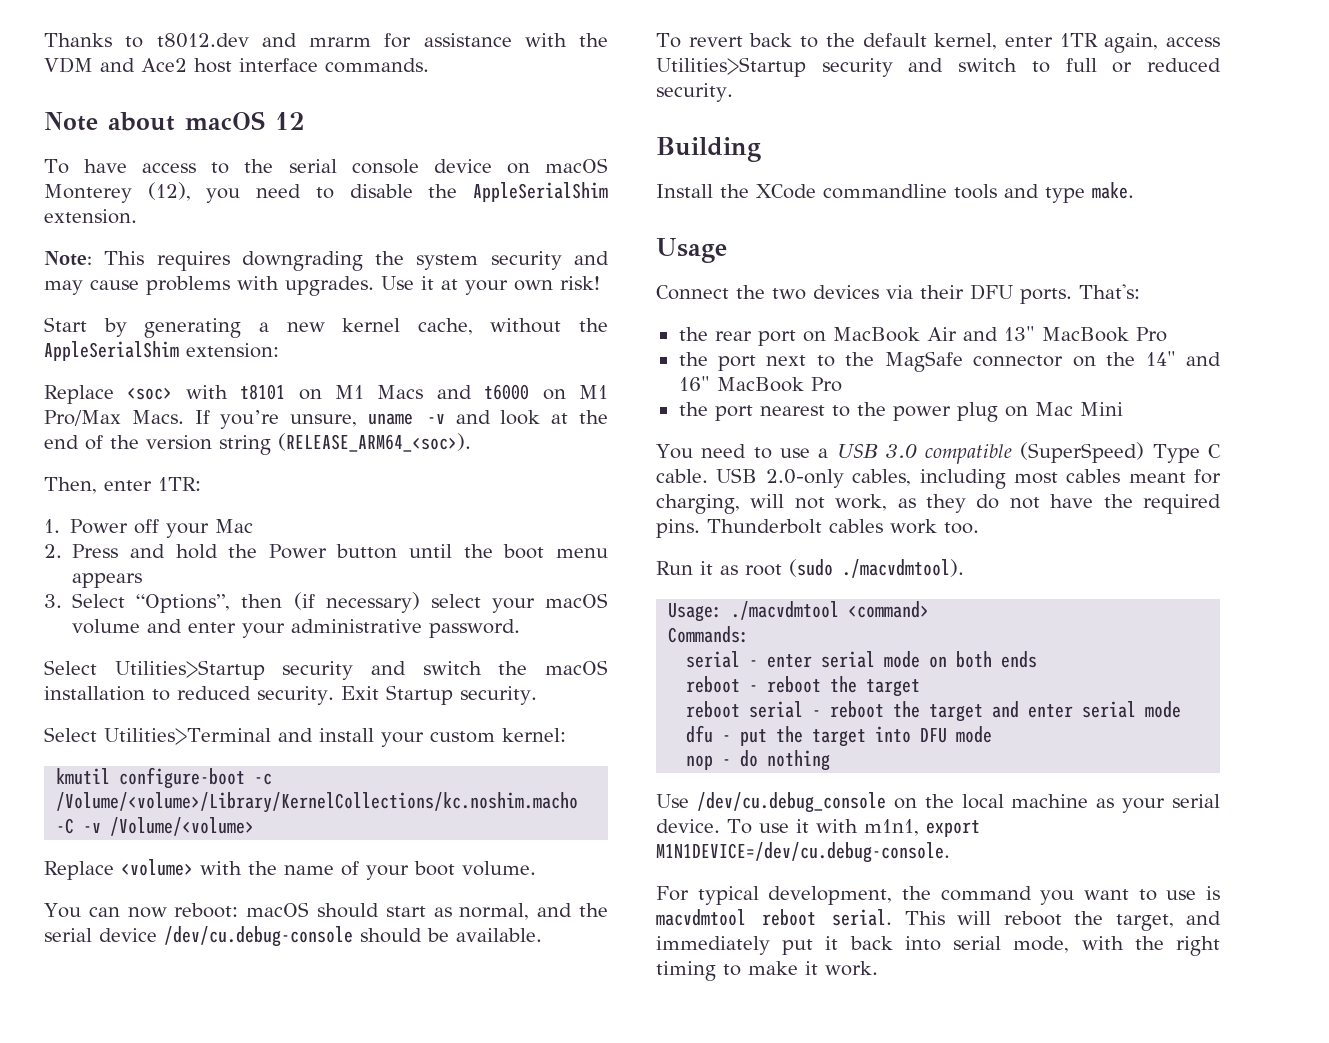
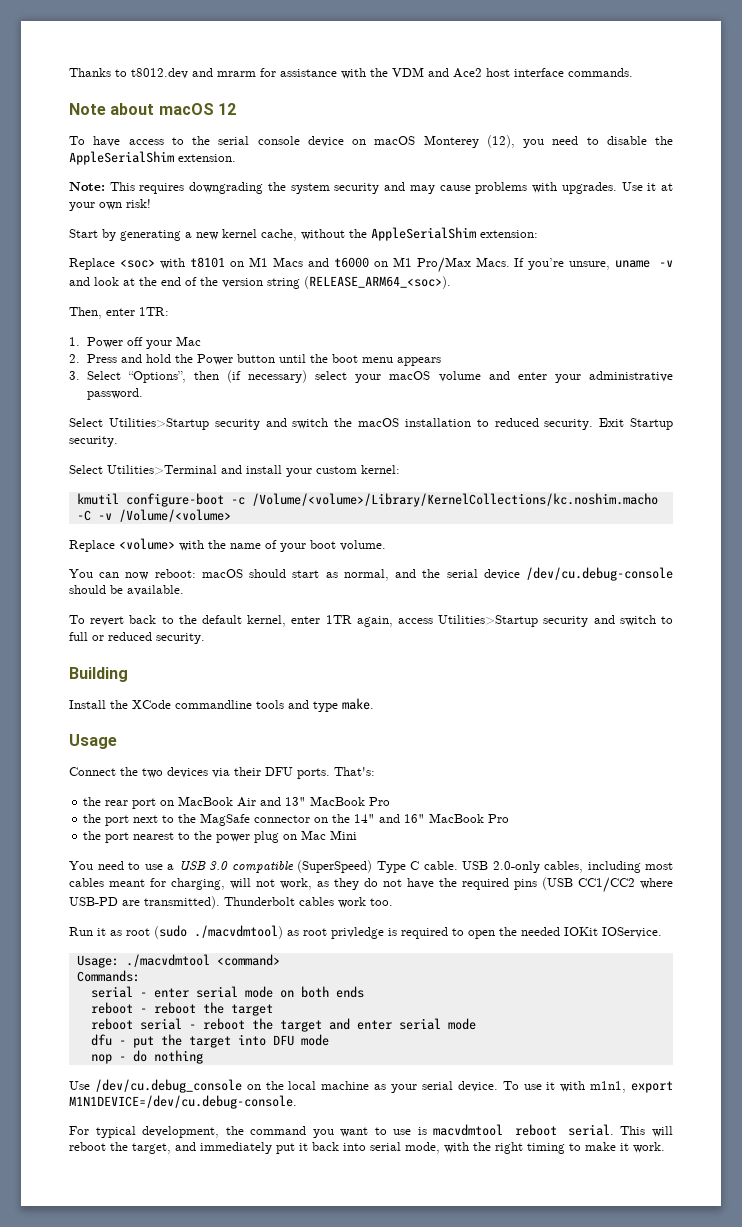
[656,519,700,538] pins. -> [514,877,673,893] [69,896,220,909] pins (USB CC1/CC2 where USB-PD are transmitted).
[842,559,964,578] ./macvdmtool). -> [194,925,662,939] ./macvdmtool) as root privledge is required to open the needed IOKit IOService.

